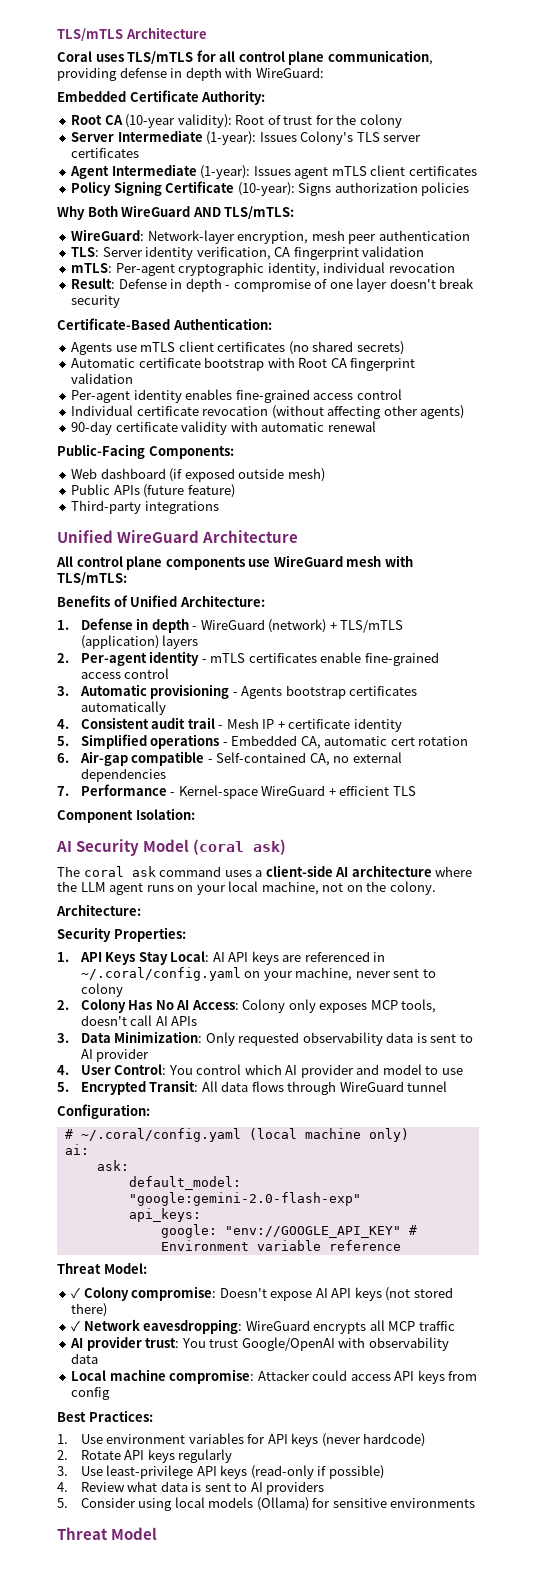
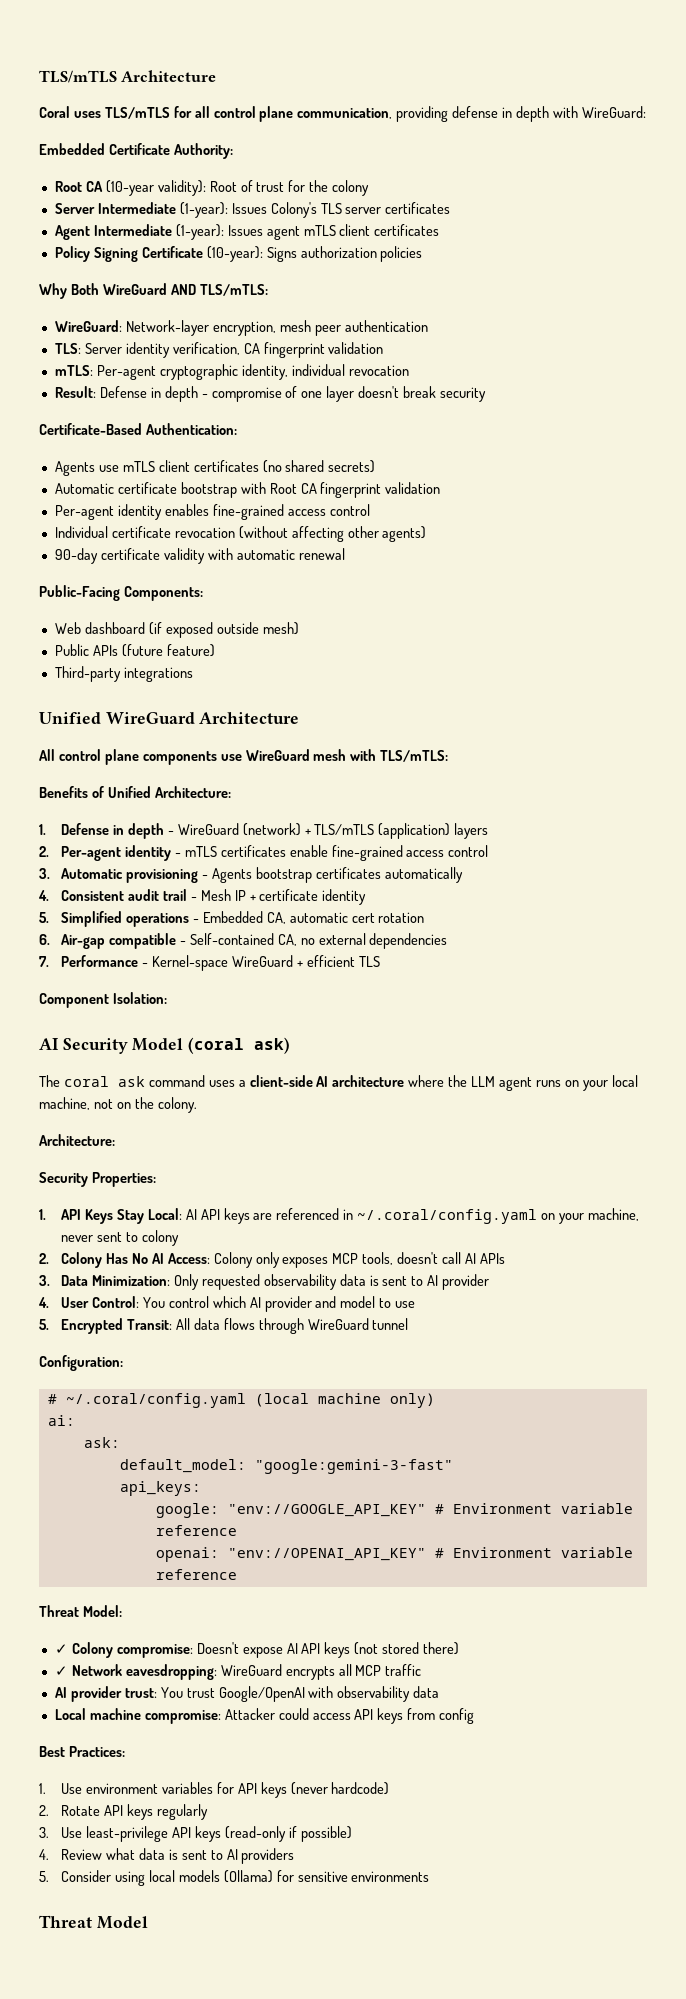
[128,1192,361,1206] "google:gemini-2.0-flash-exp" -> [254,1459,453,1474] "google:gemini-3-fast"
(401, 1245) none -> [155,1547,633,1562] [155,1569,237,1580] // openai: "env://OPENAI_API_KEY" # Environment variable reference

